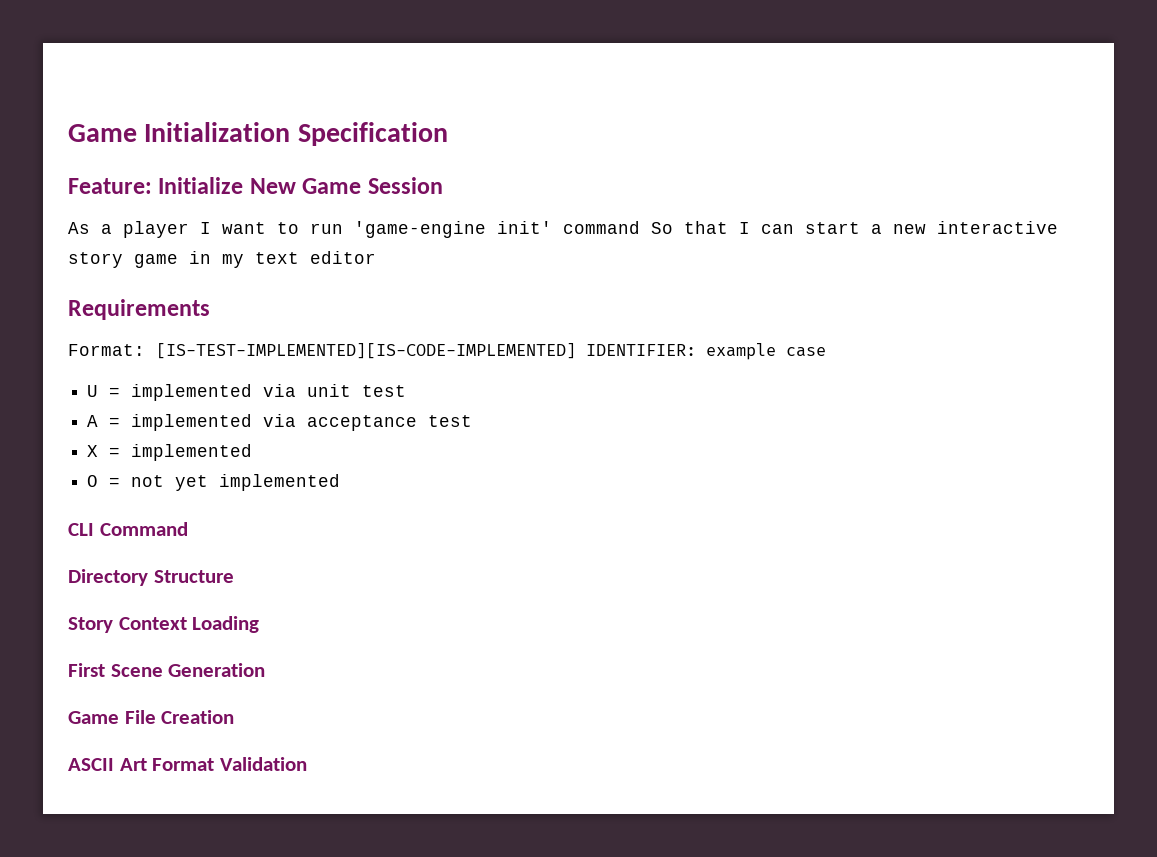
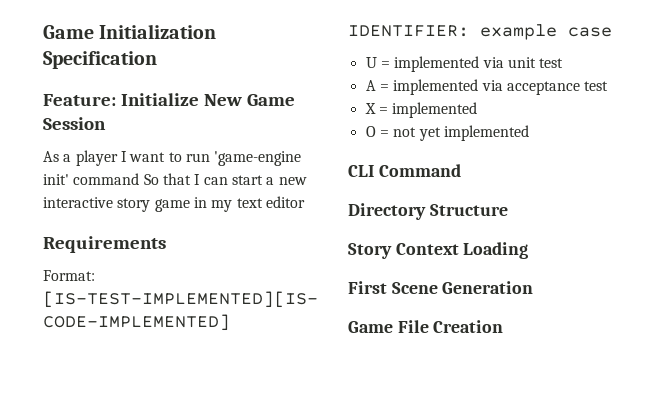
[68,757,307,771] // ASCII Art Format Validation -> (504, 326) none

